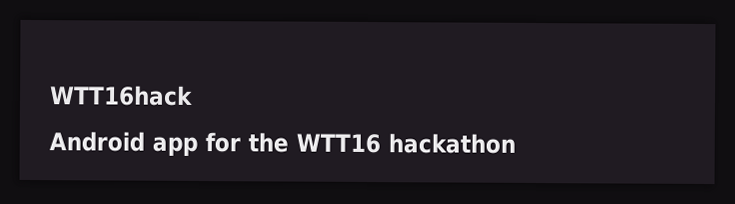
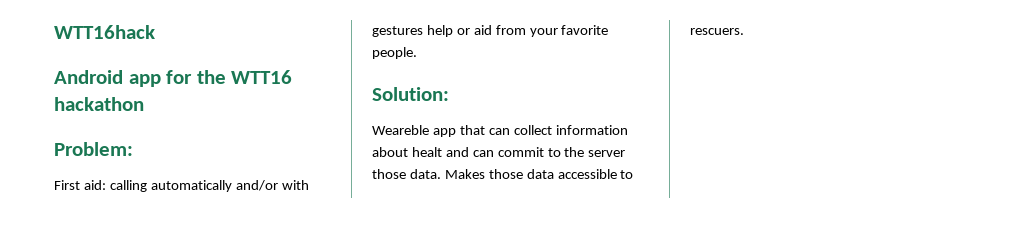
(517, 143) none -> [54,142,133,156] [54,180,309,192] [372,25,609,37] [372,47,417,59] [372,87,449,101] [372,125,628,137] [372,147,626,157] [372,169,634,179] [690,28,744,35] // Problem: // First aid: calling automatically and/or with gestures help or aid from your favorite people. // Solution: // Weareble app that can collect information about healt and can commit to the server those data. Makes those data accessible to rescuers.

